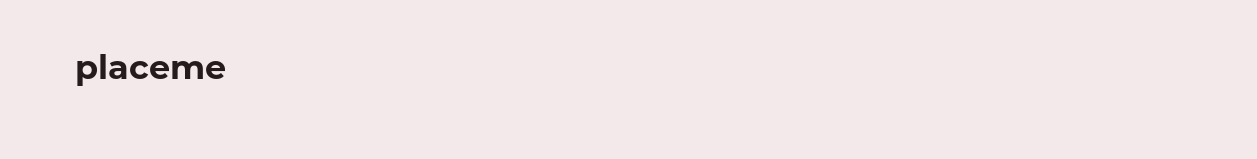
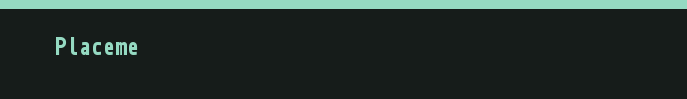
[75,54,226,86] placeme -> [54,37,138,55] Placeme

